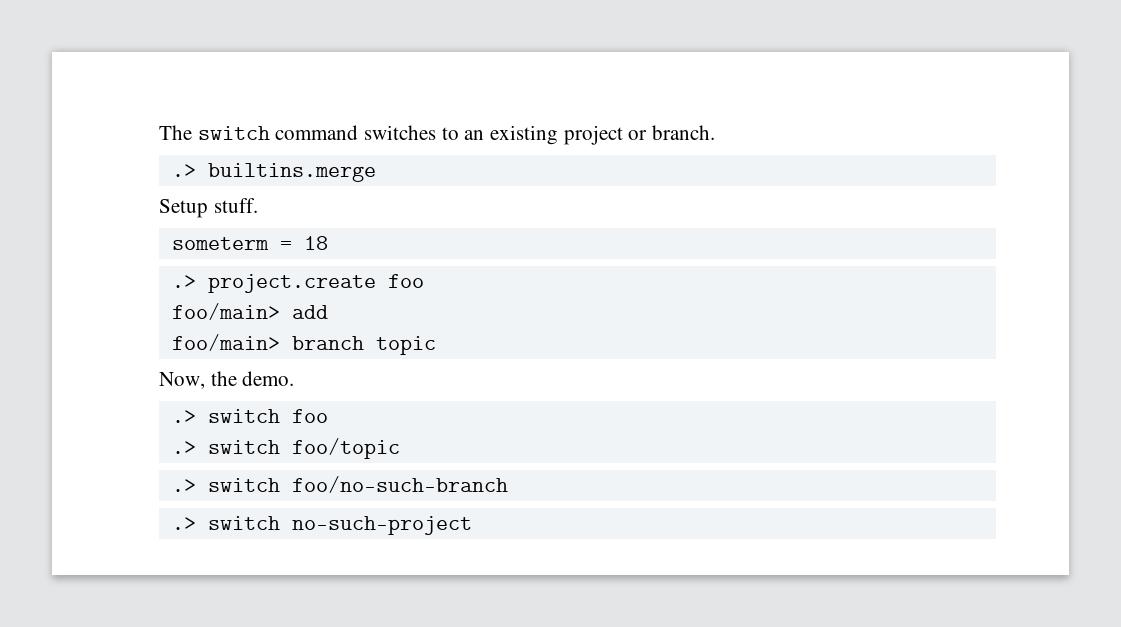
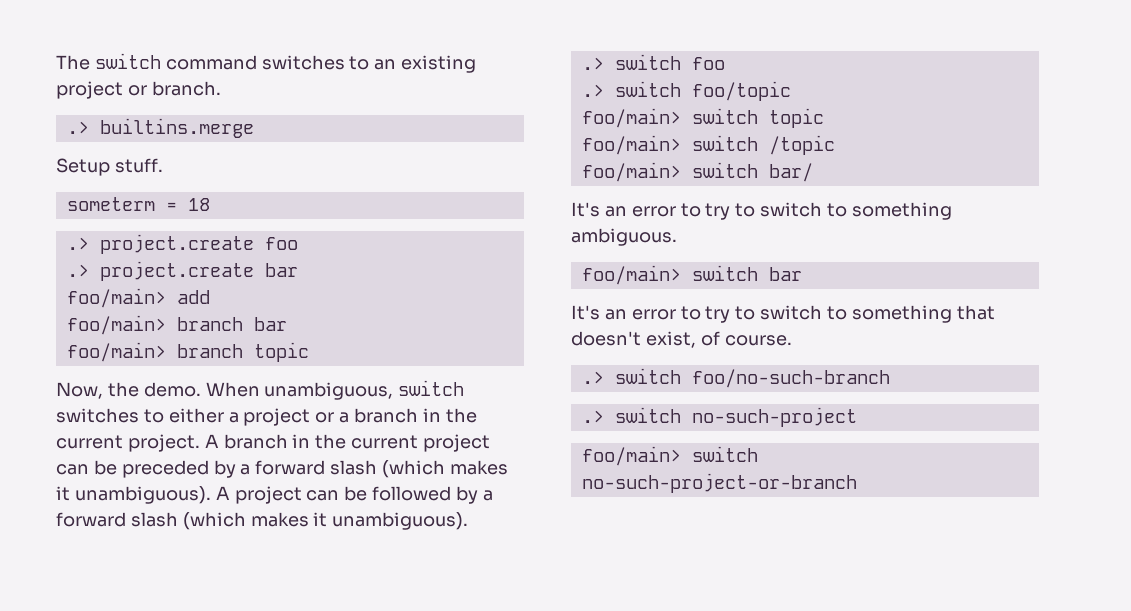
(424, 281) none -> [66,261,298,281] // .> project.create bar
(328, 312) none -> [66,315,287,335] // foo/main> branch bar
(295, 378) none -> [205,380,465,400] [56,408,477,426] [56,434,491,452] [56,460,508,478] [56,486,493,504] [56,512,469,530] When unambiguous, switch switches to either a project or a branch in the current project. A branch in the current project can be preceded by a forward slash (which makes it unambiguous). A project can be followed by a forward slash (which makes it unambiguous).
(400, 448) none -> [581,108,824,128] [581,135,835,155] [581,162,813,182] [571,202,952,220] [571,228,677,246] [581,265,802,285] [571,305,995,323] [571,331,792,348] // foo/main> switch topic // foo/main> switch /topic // foo/main> switch bar/ // It's an error to try to switch to something ambiguous. // foo/main> switch bar // It's an error to try to switch to something that doesn't exist, of course.
(472, 525) none -> [581,446,758,466] [581,473,857,493] // foo/main> switch no-such-project-or-branch

